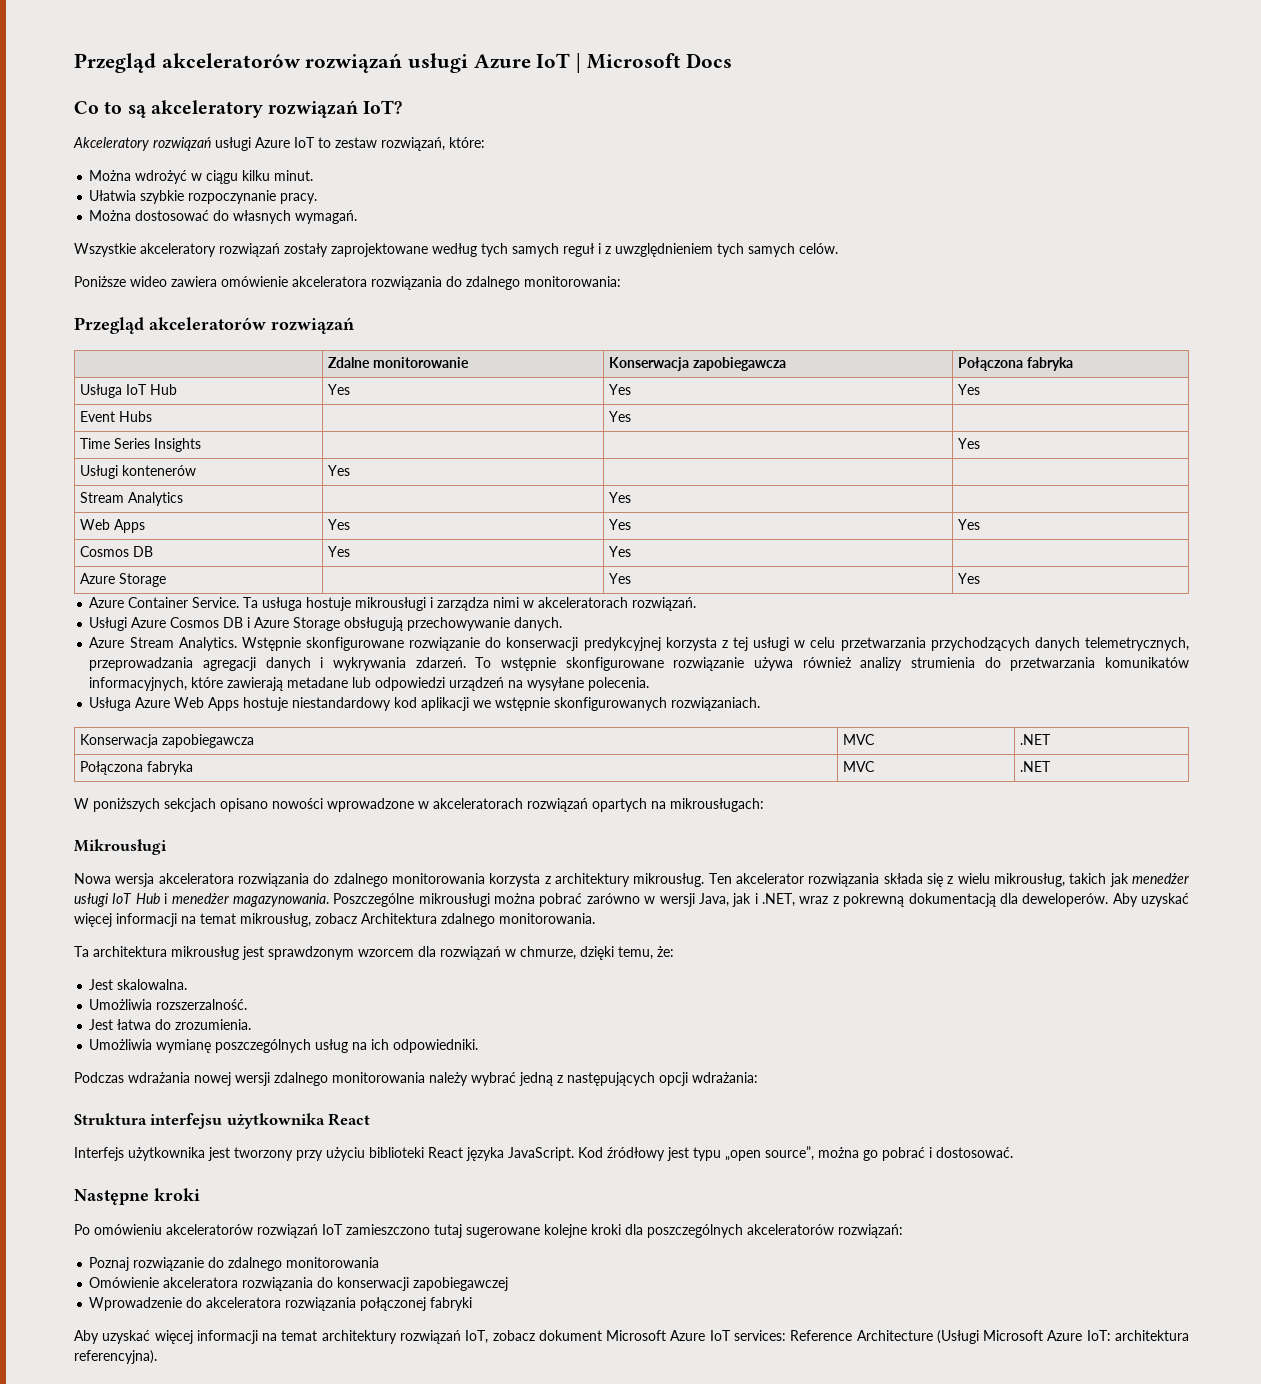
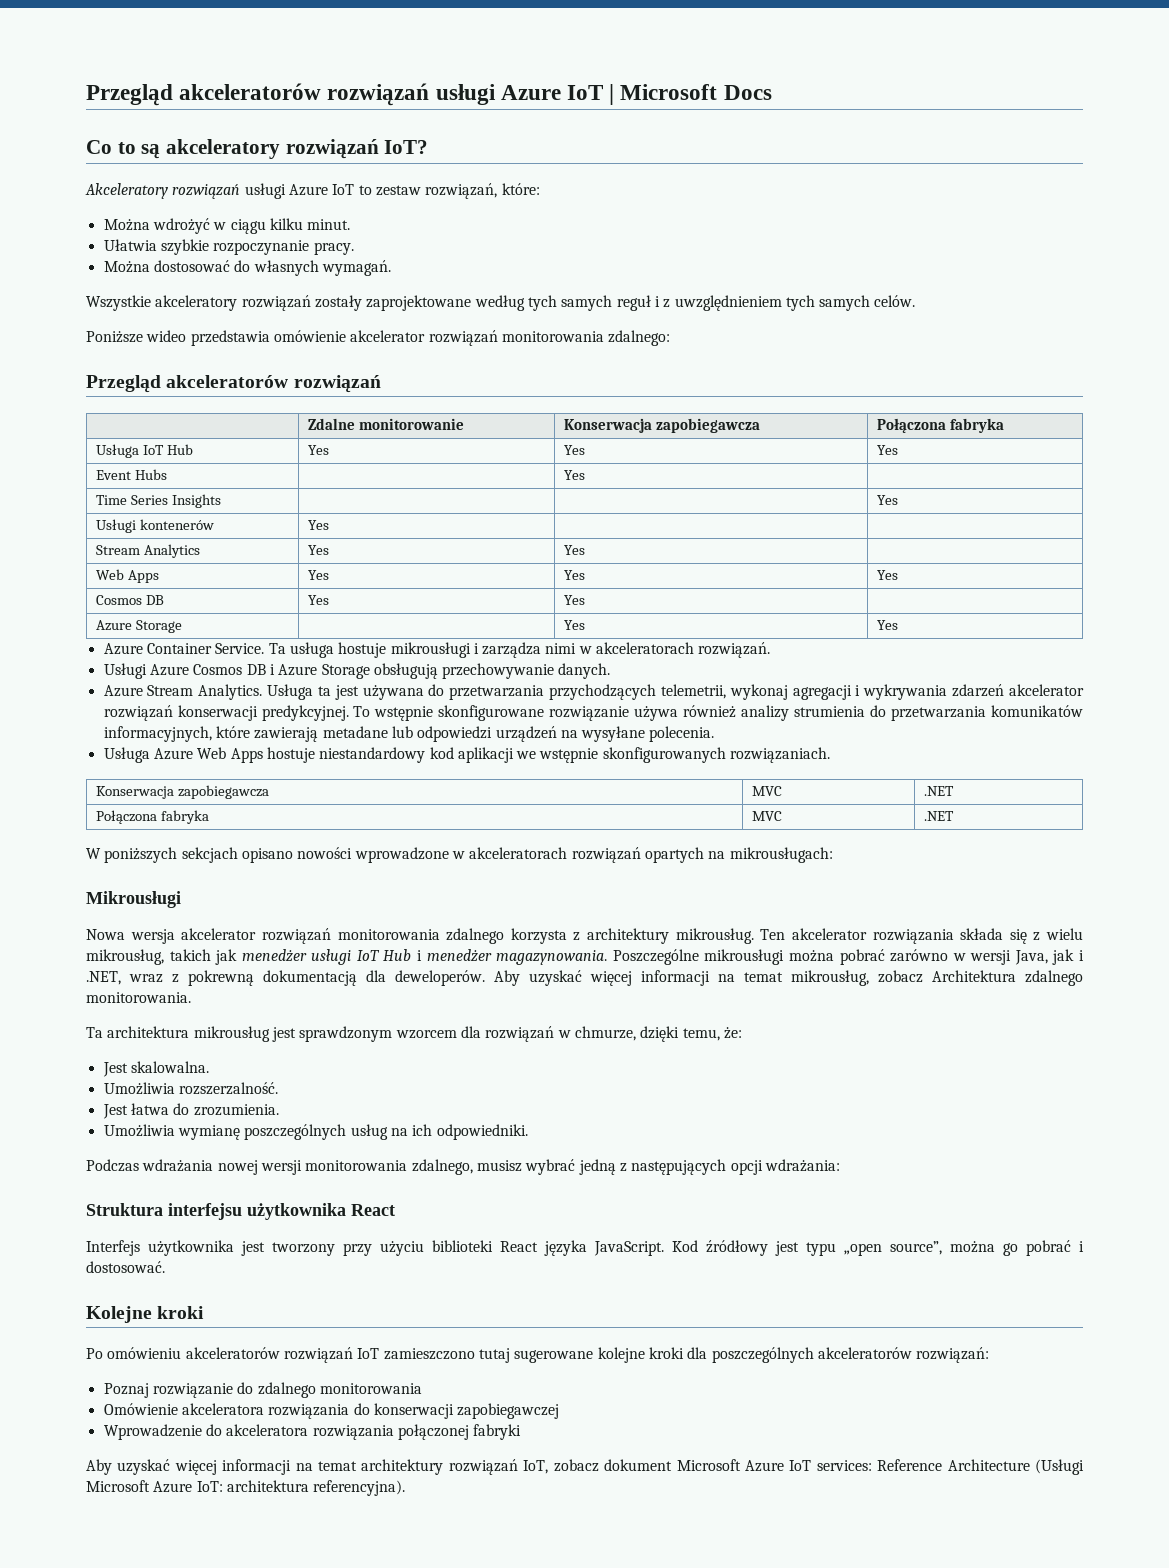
[171,276,621,290] zawiera omówienie akceleratora rozwiązania do zdalnego monitorowania: -> [190,330,671,346] przedstawia omówienie akcelerator rozwiązań monitorowania zdalnego:
(183, 499) none -> [307,545,329,555] Yes
[241,637,1189,651] [89,657,466,671] Wstępnie skonfigurowane rozwiązanie do konserwacji predykcyjnej korzysta z tej usługi w celu przetwarzania przychodzących danych telemetrycznych, przeprowadzania agregacji danych i wykrywania zdarzeń. -> [267,684,1084,700] [103,705,349,721] Usługa ta jest używana do przetwarzania przychodzących telemetrii, wykonaj agregacji i wykrywania zdarzeń akcelerator rozwiązań konserwacji predykcyjnej.
[158,873,485,887] akceleratora rozwiązania do zdalnego monitorowania -> [181,928,505,944] akcelerator rozwiązań monitorowania zdalnego
[274,1072,468,1086] zdalnego monitorowania należy -> [305,1159,522,1175] monitorowania zdalnego, musisz
[74,1189,149,1205] Następne -> [86,1306,152,1323] Kolejne

